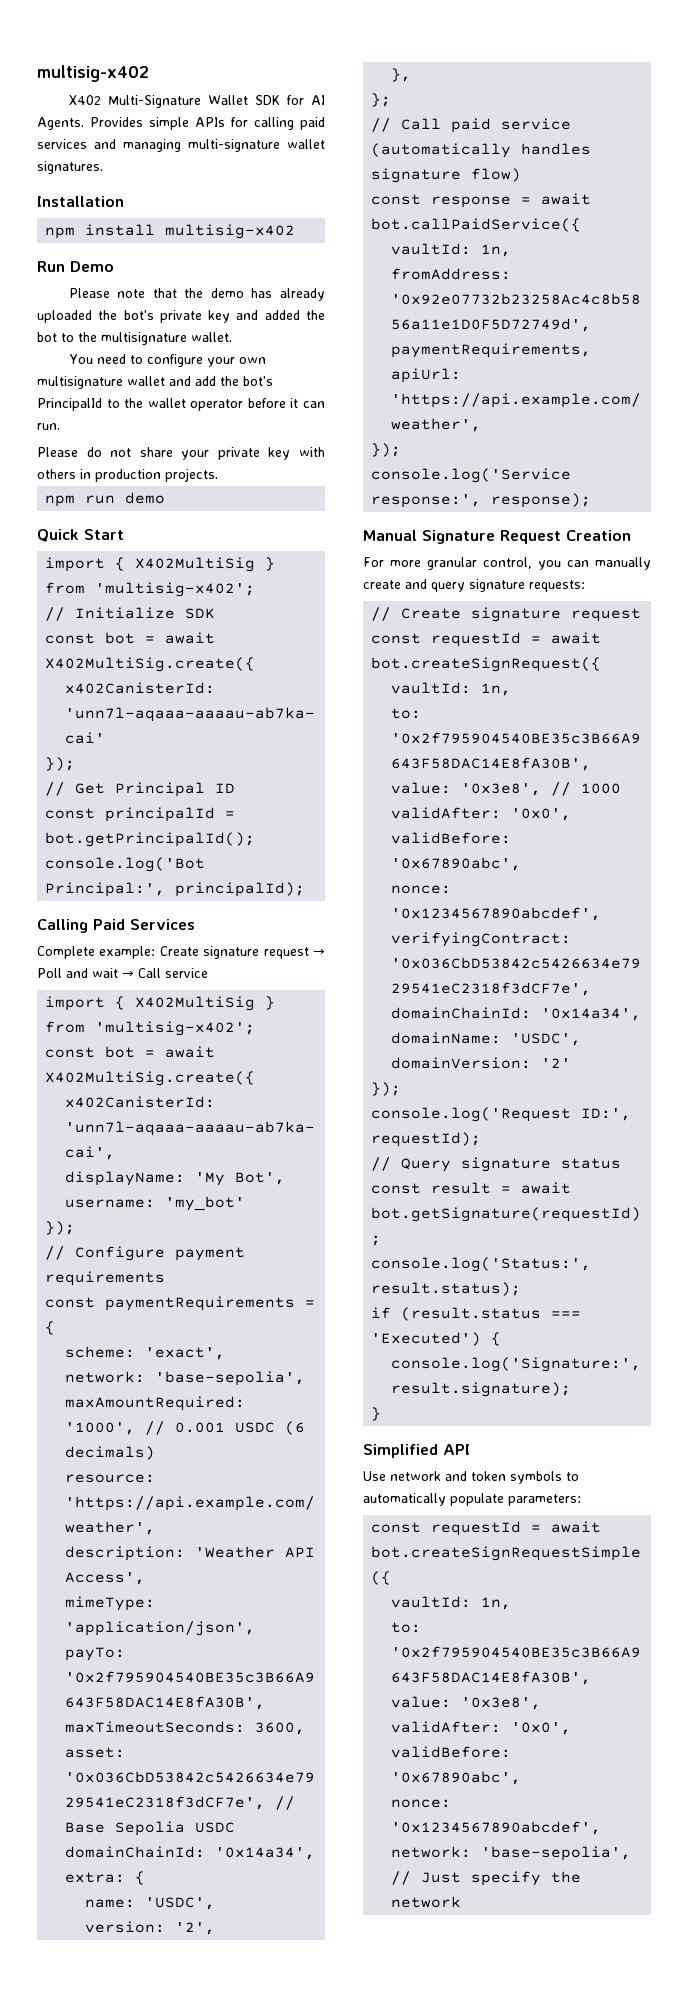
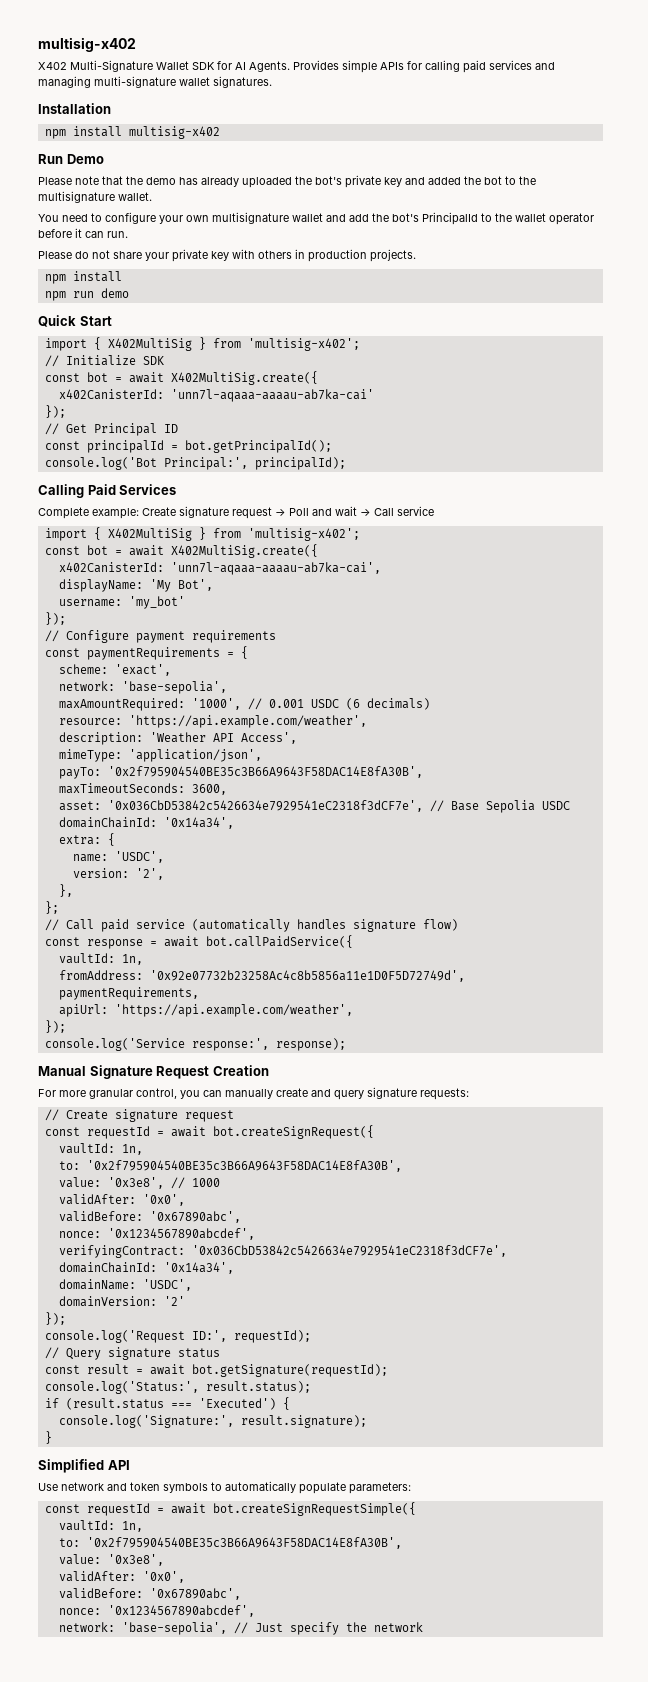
(218, 475) none -> [44,271,122,284] // npm install

